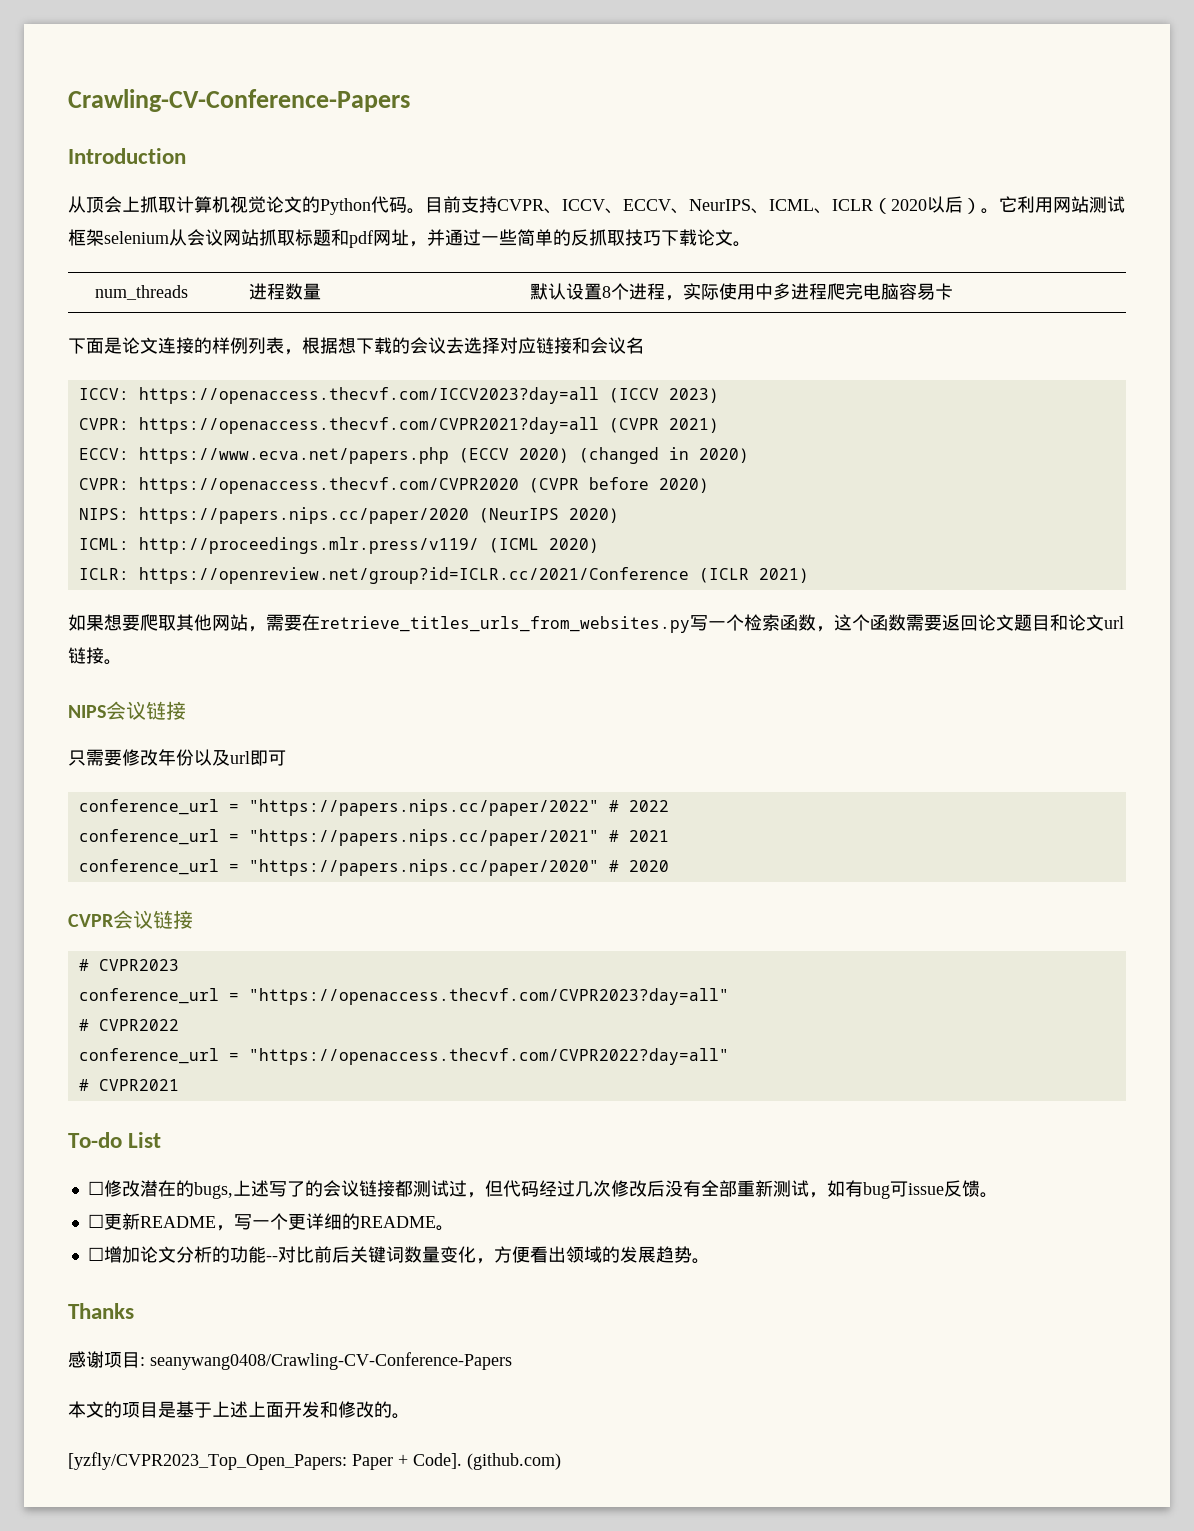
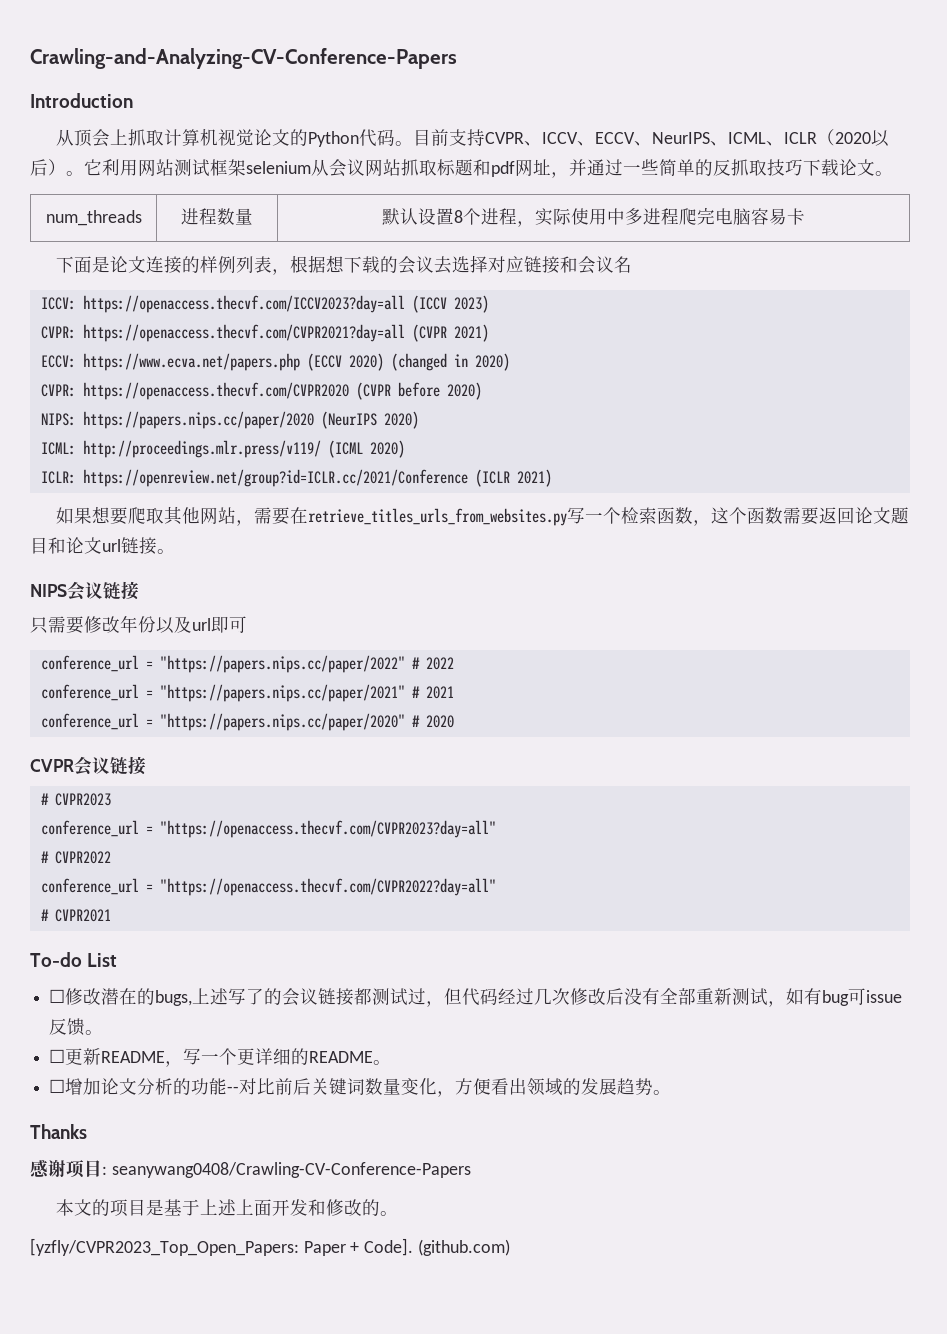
[68,89,410,112] Crawling-CV-Conference-Papers -> [30,48,457,69] Crawling-and-Analyzing-CV-Conference-Papers

